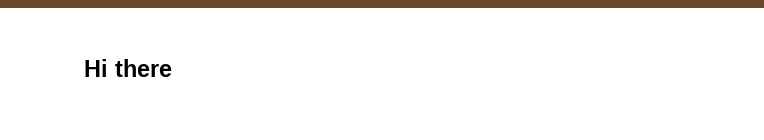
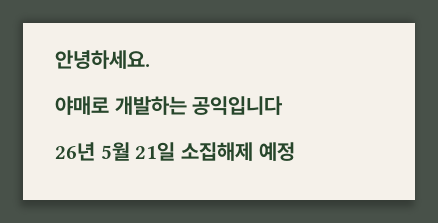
[84,59,172,77] Hi there -> [55,50,150,69] [55,96,284,115] [55,142,295,161] 안녕하세요. // 야매로 개발하는 공익입니다 // 26년 5월 21일 소집해제 예정

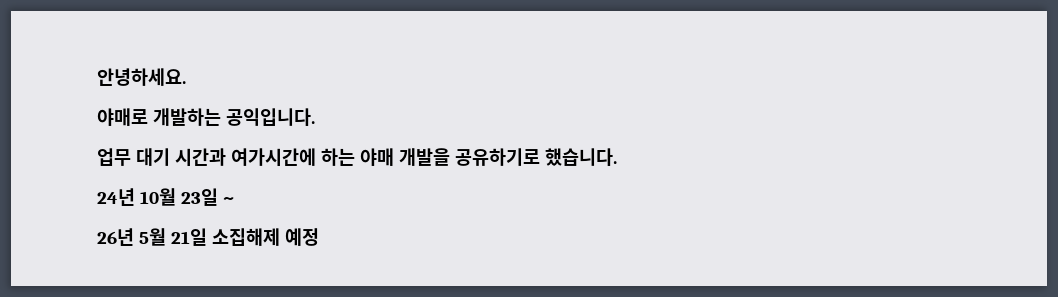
[192,96,284,115] 공익입니다 -> [225,108,315,126] [97,148,617,166] [97,188,234,206] 공익입니다. // 업무 대기 시간과 여가시간에 하는 야매 개발을 공유하기로 했습니다. // 24년 10월 23일 ~

